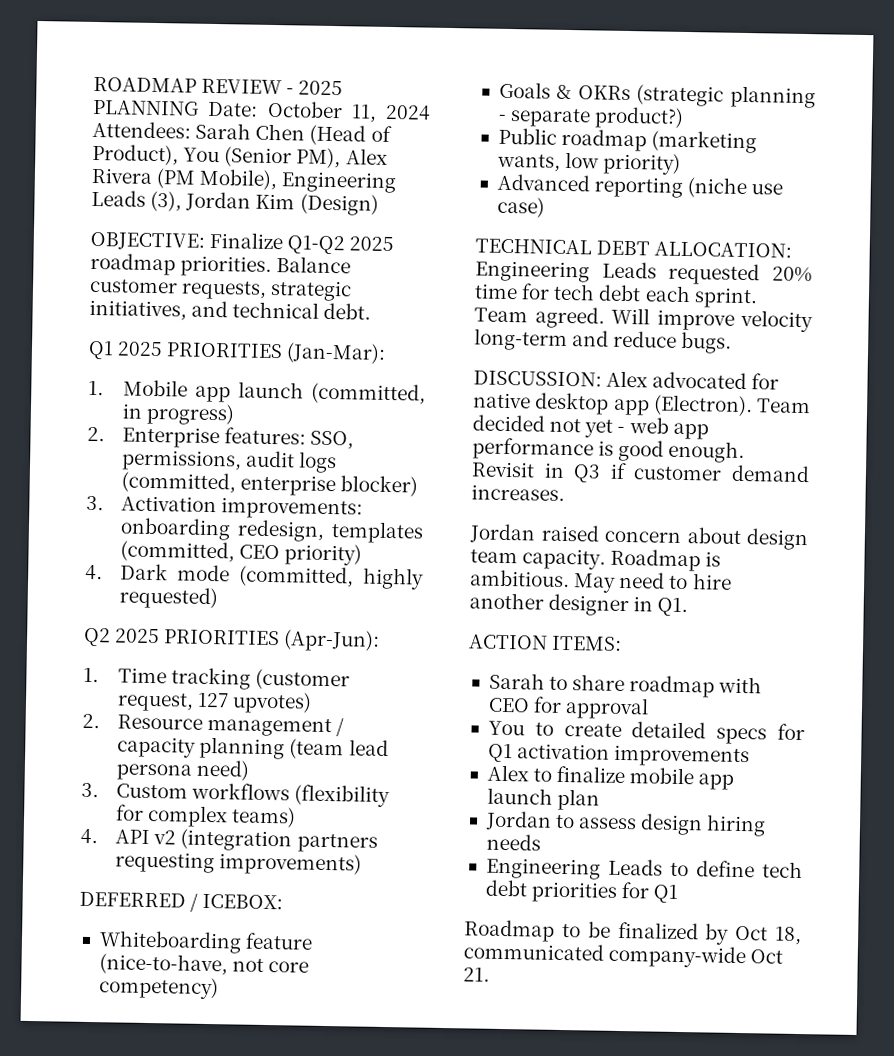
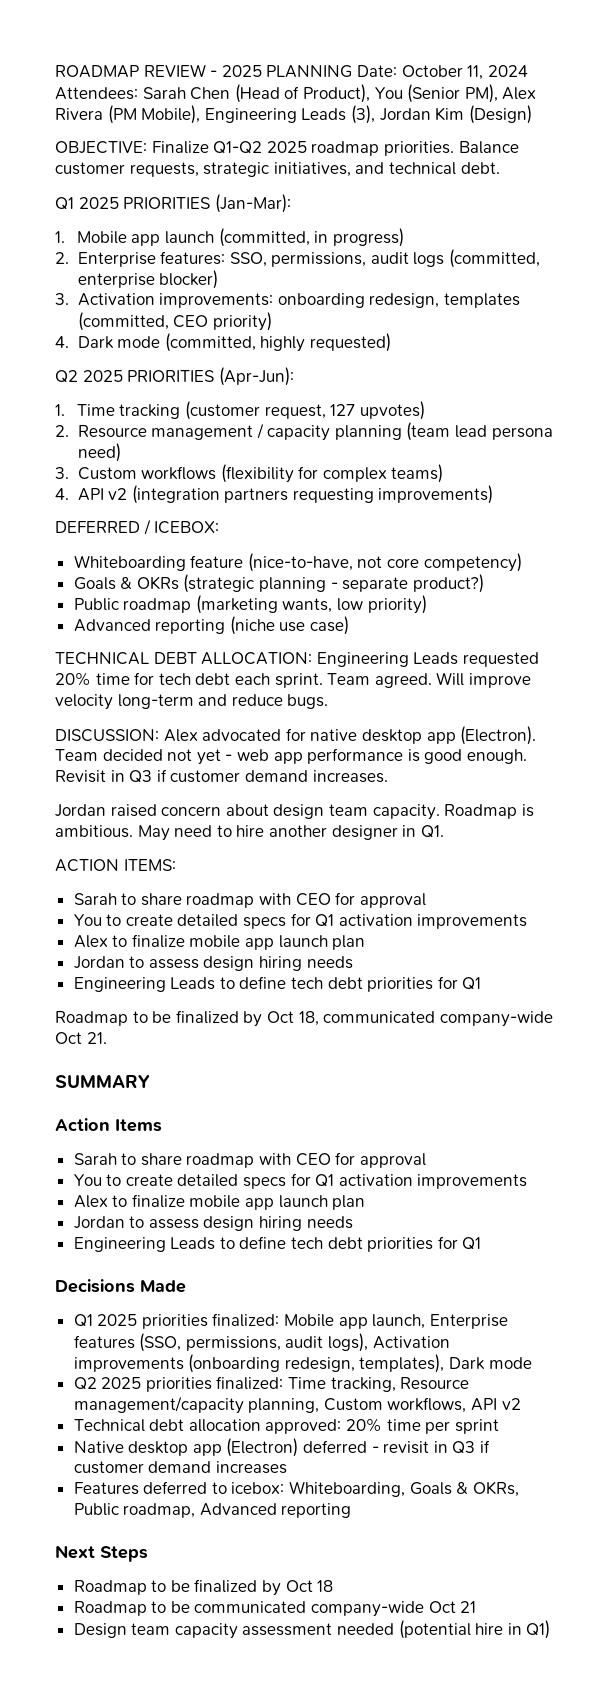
(490, 974) none -> [55,1075,150,1088] [55,1118,162,1132] [73,1152,426,1168] [73,1173,528,1189] [73,1194,366,1210] [73,1216,353,1231] [73,1236,482,1252] [55,1279,186,1293] [73,1313,508,1329] [73,1333,450,1352] [73,1354,532,1373] [73,1376,470,1392] [73,1396,521,1414] [73,1418,499,1434] [73,1438,491,1457] [73,1461,287,1474] [73,1481,519,1497] [73,1503,352,1518] [55,1545,148,1562] [73,1579,334,1596] [73,1601,477,1617] [73,1620,551,1639] // SUMMARY // Action Items // Sarah to share roadmap with CEO for approval // You to create detailed specs for Q1 activation improvements // Alex to finalize mobile app launch plan // Jordan to assess design hiring needs // Engineering Leads to define tech debt priorities for Q1 // Decisions Made // Q1 2025 priorities finalized: Mobile app launch, Enterprise features (SSO, permissions, audit logs), Activation improvements (onboarding redesign, templates), Dark mode // Q2 2025 priorities finalized: Time tracking, Resource management/capacity planning, Custom workflows, API v2 // Technical debt allocation approved: 20% time per sprint // Native desktop app (Electron) deferred - revisit in Q3 if customer demand increases // Features deferred to icebox: Whiteboarding, Goals & OKRs, Public roadmap, Advanced reporting // Next Steps // Roadmap to be finalized by Oct 18 // Roadmap to be communicated company-wide Oct 21 // Design team capacity assessment needed (potential hire in Q1)

